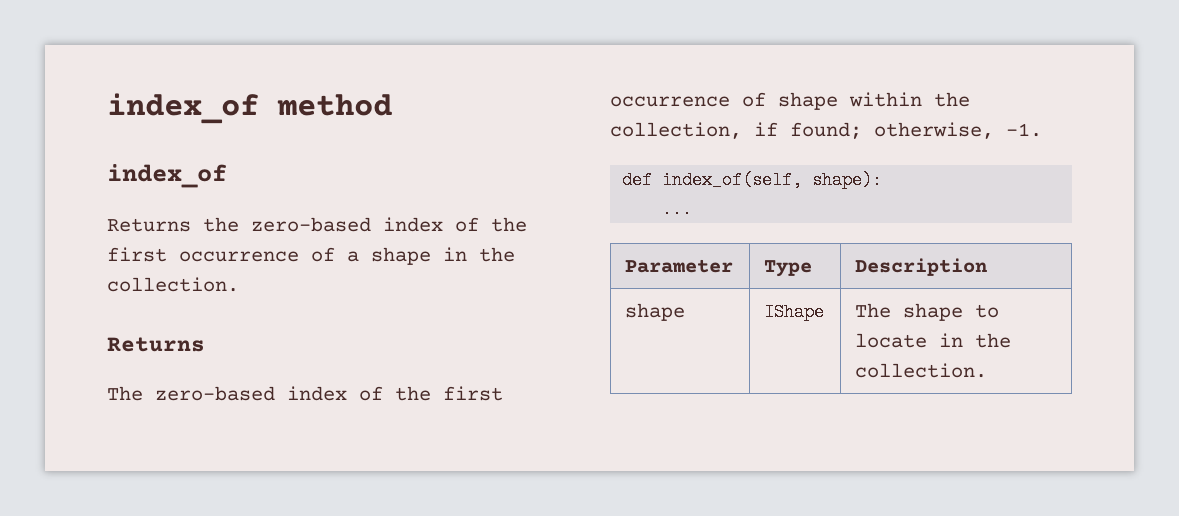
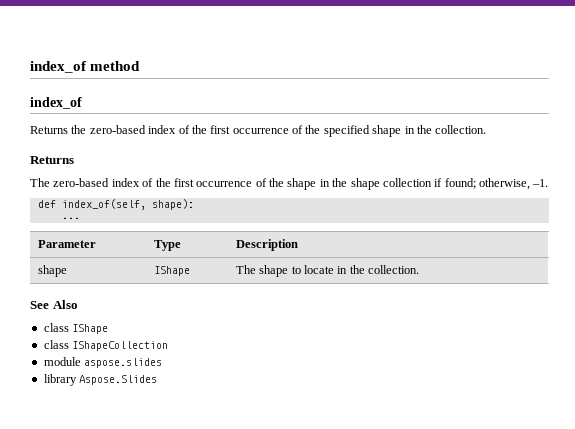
[347,251,359,262] a -> [305,125,370,137] the specified
[778,92,970,110] [610,122,742,139] shape within the collection, -> [269,178,432,190] the shape in the shape collection
(988, 370) none -> [30,300,78,309] [43,323,109,334] [43,340,169,351] [43,357,163,368] [43,374,158,386] // See Also // class IShape // class IShapeCollection // module aspose.slides // library Aspose.Slides

